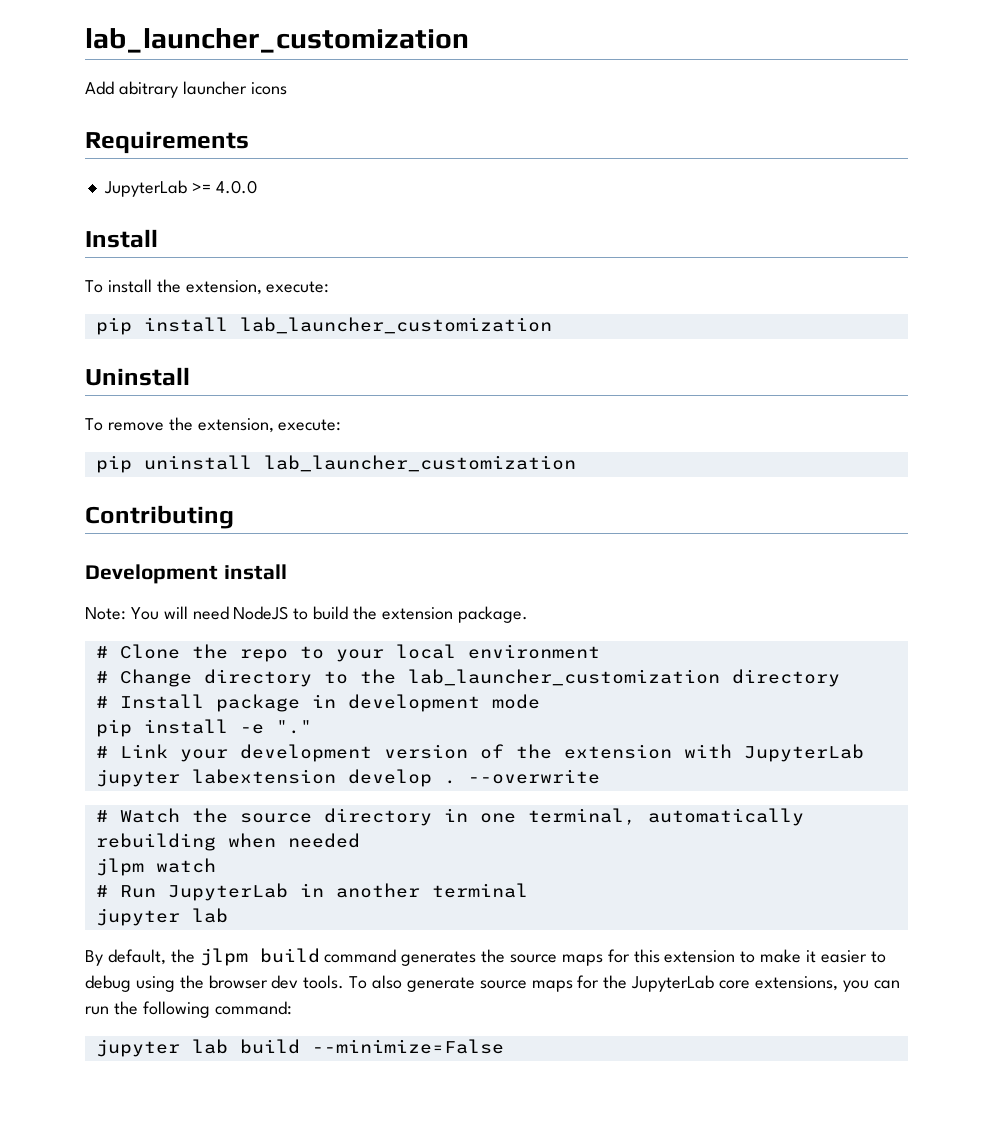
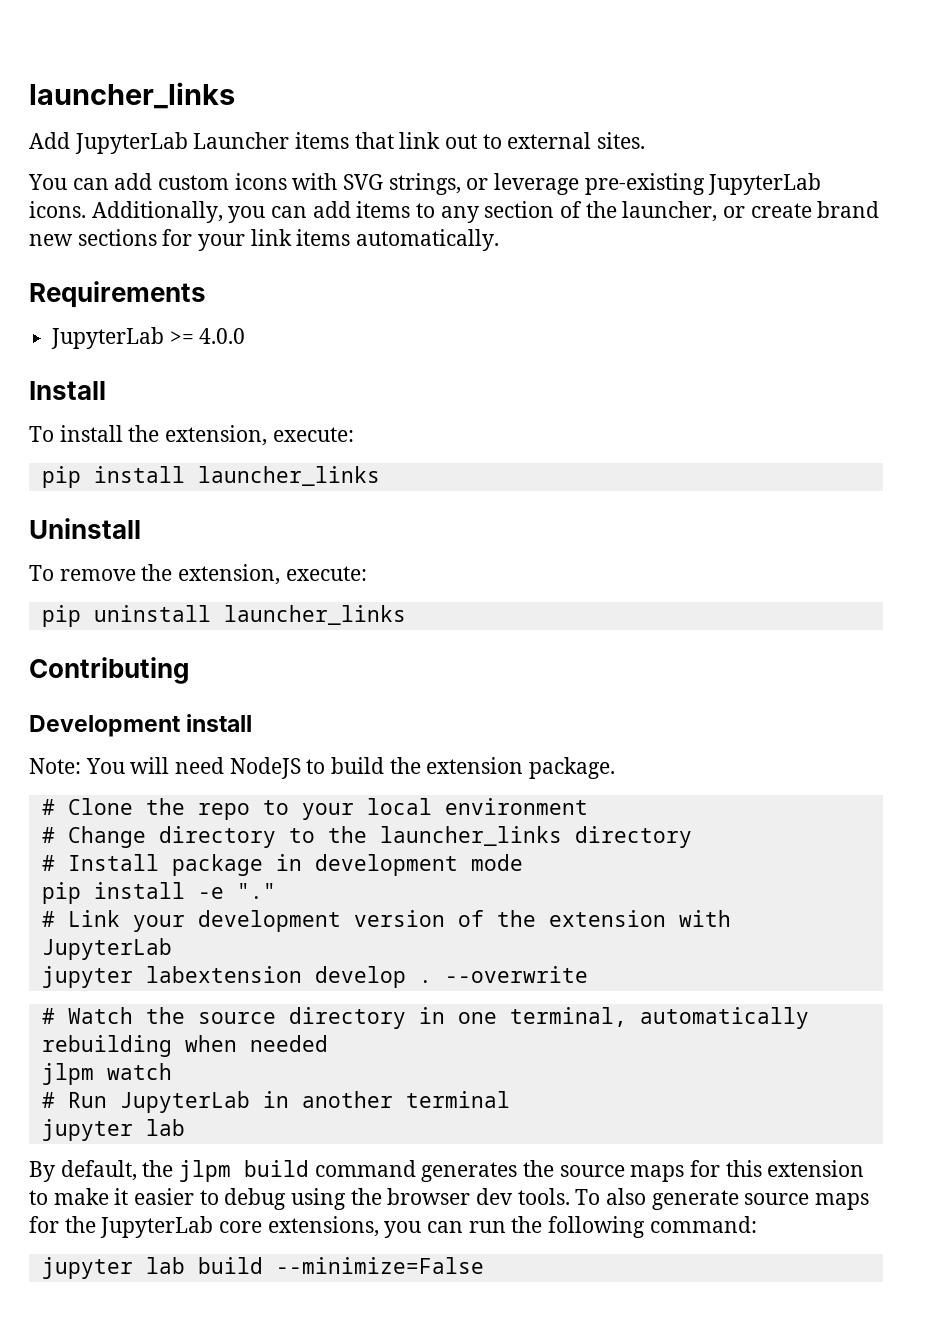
[85,28,469,53] lab_launcher_customization -> [29,82,235,109] launcher_links
[118,81,287,98] abitrary launcher icons -> [74,132,646,154] [28,173,822,195] [29,201,880,223] [29,229,500,251] JupyterLab Launcher items that link out to external sites. // You can add custom icons with SVG strings, or leverage pre-existing JupyterLab icons. Additionally, you can add items to any section of the launcher, or create brand new sections for your link items automatically.
[239,317,552,334] lab_launcher_customization -> [197,466,380,486] launcher_links
[263,455,576,472] lab_launcher_customization -> [223,605,406,625] launcher_links
[407,669,720,686] lab_launcher_customization -> [379,826,562,846] launcher_links

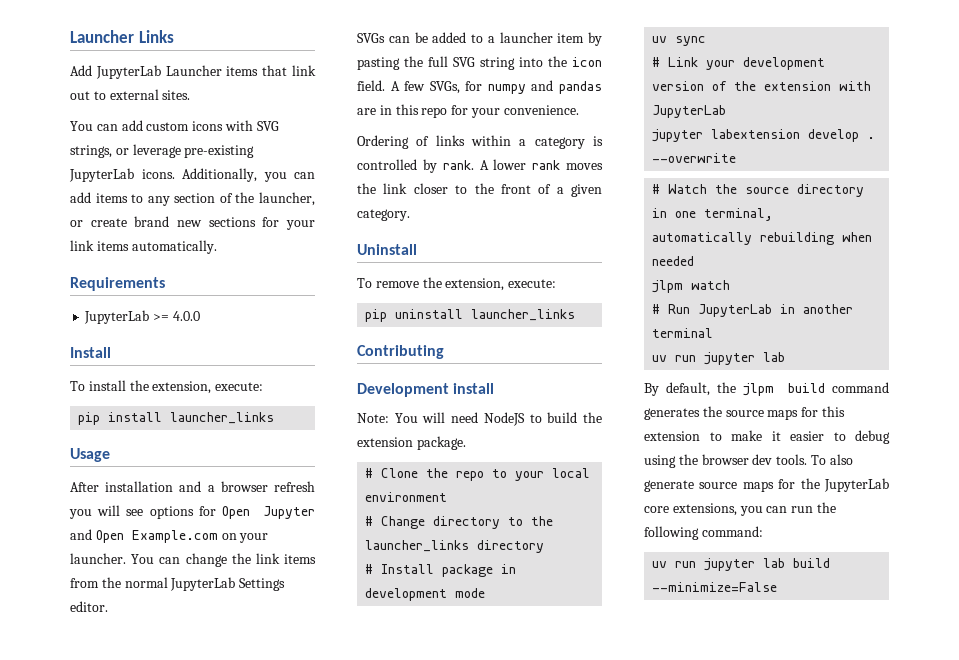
[29,82,235,109] launcher_links -> [70,30,174,43] Launcher Links
(380, 476) none -> [70,448,110,462] [70,481,315,492] [69,505,315,519] [70,529,269,543] [70,553,316,567] [70,577,286,591] [70,601,108,612] [357,32,602,46] [357,56,602,70] [357,80,602,94] [357,104,579,118] [357,135,603,149] [357,159,603,173] [357,183,602,197] [357,209,410,221] // Usage // After installation and a browser refresh you will see options for Open Jupyter and Open Example.com on your launcher. You can change the link items from the normal JupyterLab Settings editor. // SVGs can be added to a launcher item by pasting the full SVG string into the icon field. A few SVGs, for numpy and pandas are in this repo for your convenience. // Ordering of links within a category is controlled by rank. A lower rank moves the link closer to the front of a given category.
[41,882,276,904] pip install -e "." -> [652,36,707,46] uv sync
(510, 1099) none -> [652,355,697,362] uv run
(757, 1224) none -> [652,561,697,568] uv run

